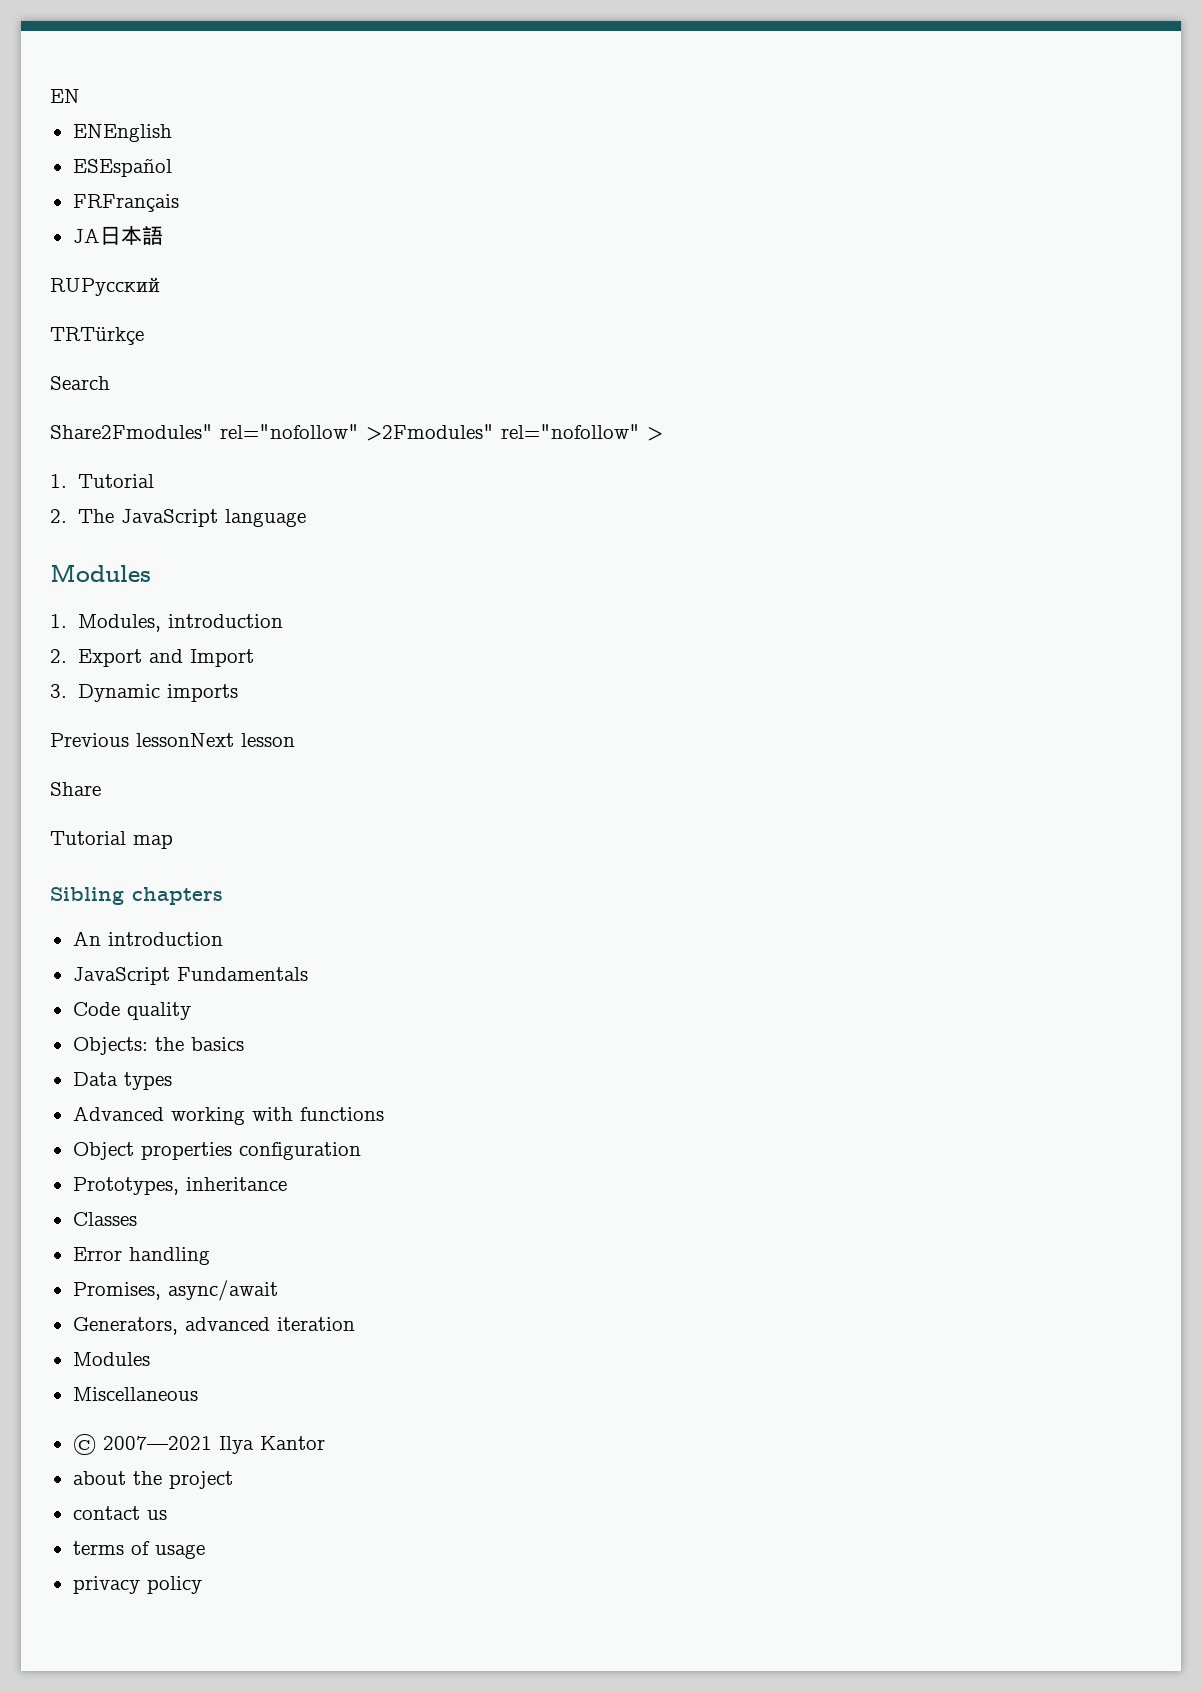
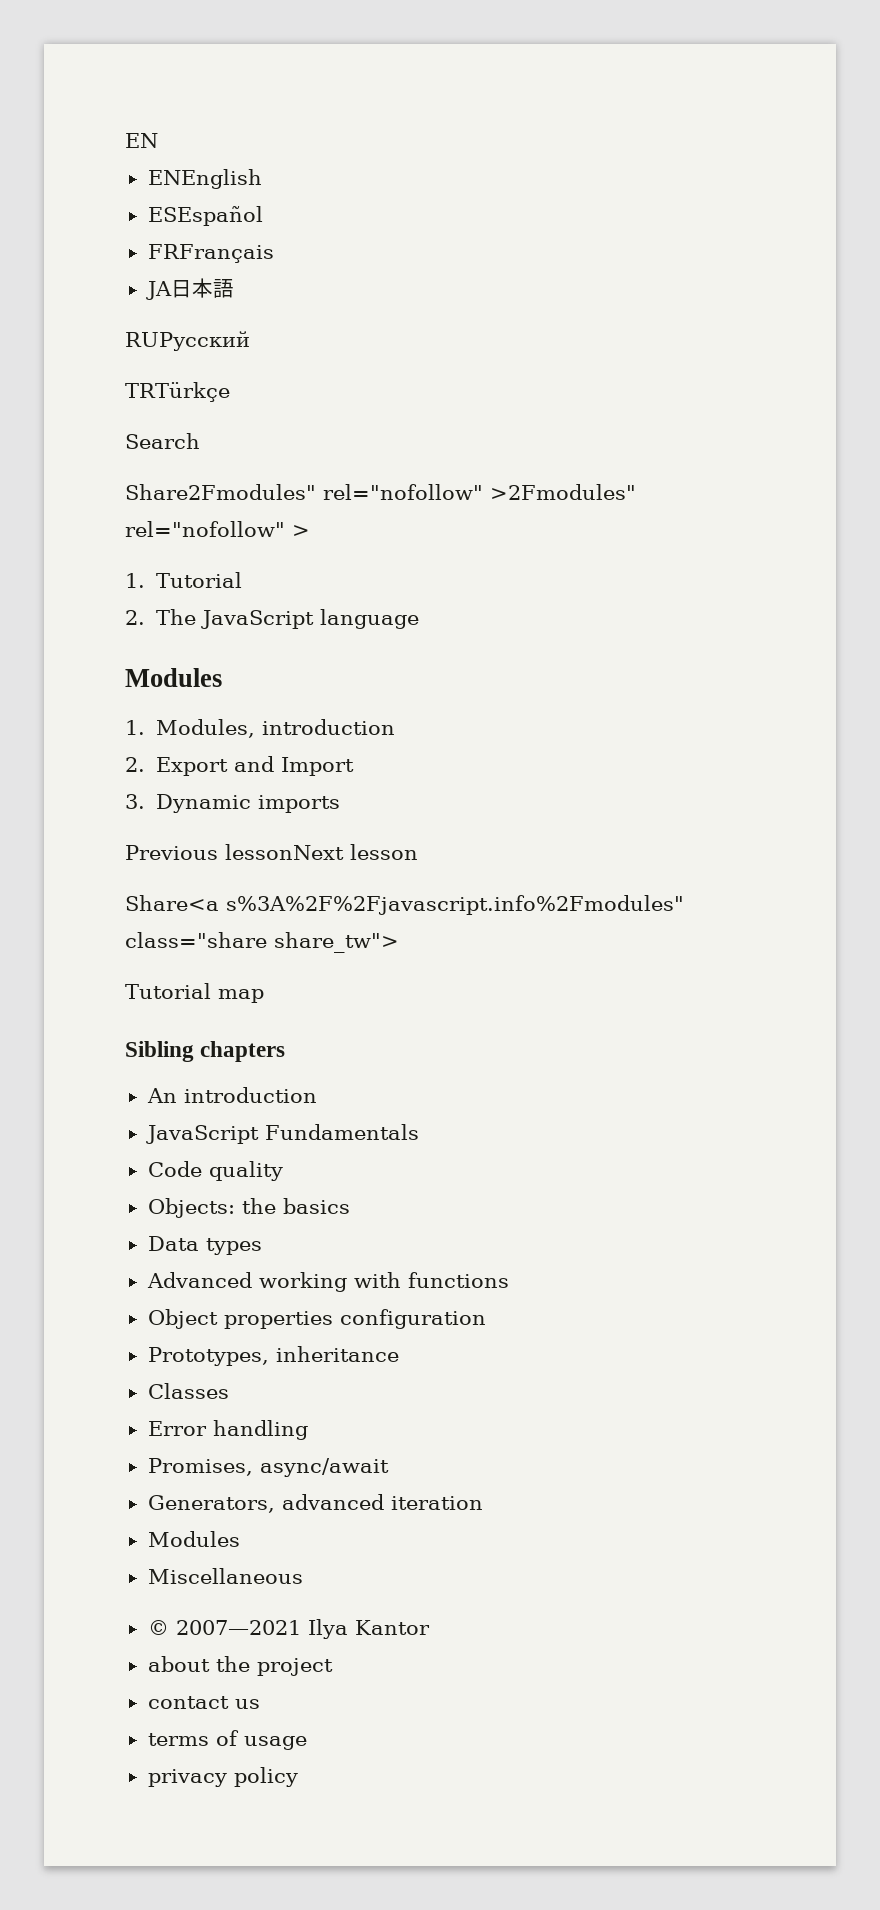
[50,782,101,796] Share -> [125,895,684,915] [125,932,399,953] Share<a s%3A%2F%2Fjavascript.info%2Fmodules" class="share share_tw">

